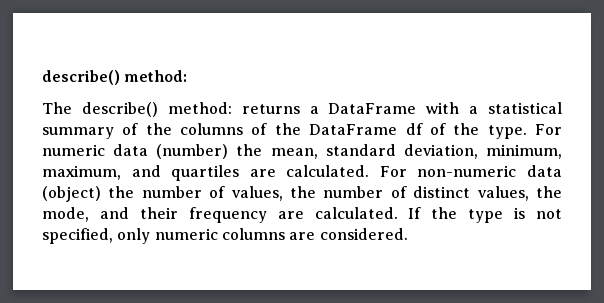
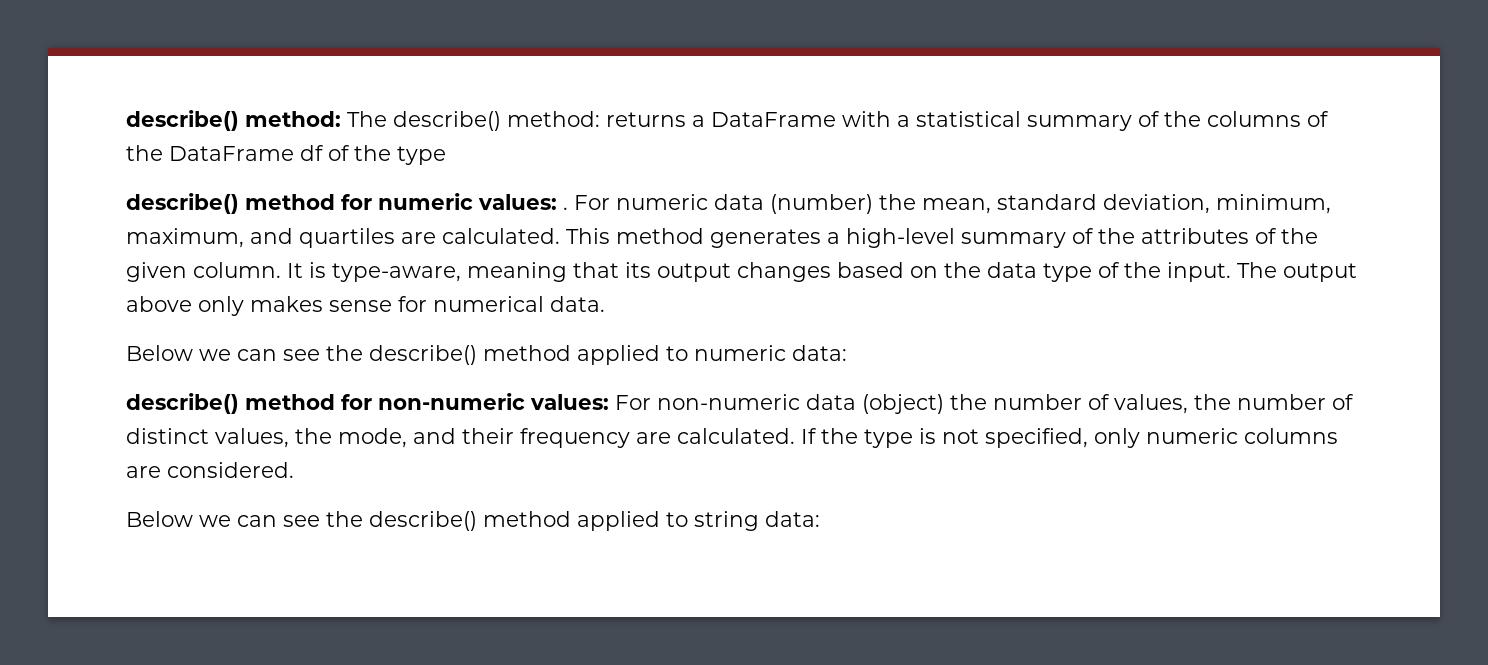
[42,70,188,85] describe() method: // -> [126,110,341,131] describe() method:
[487,125,527,139] type. -> [397,146,446,165] [126,193,568,214] type // describe() method for numeric values: .
(370, 171) none -> [566,228,1318,248] [126,262,1357,282] [126,296,605,316] [126,345,847,365] [126,393,609,414] This method generates a high-level summary of the attributes of the given column. It is type-aware, meaning that its output changes based on the data type of the input. The output above only makes sense for numerical data. // Below we can see the describe() method applied to numeric data: // describe() method for non-numeric values:
(408, 234) none -> [126,511,820,531] // Below we can see the describe() method applied to string data:

